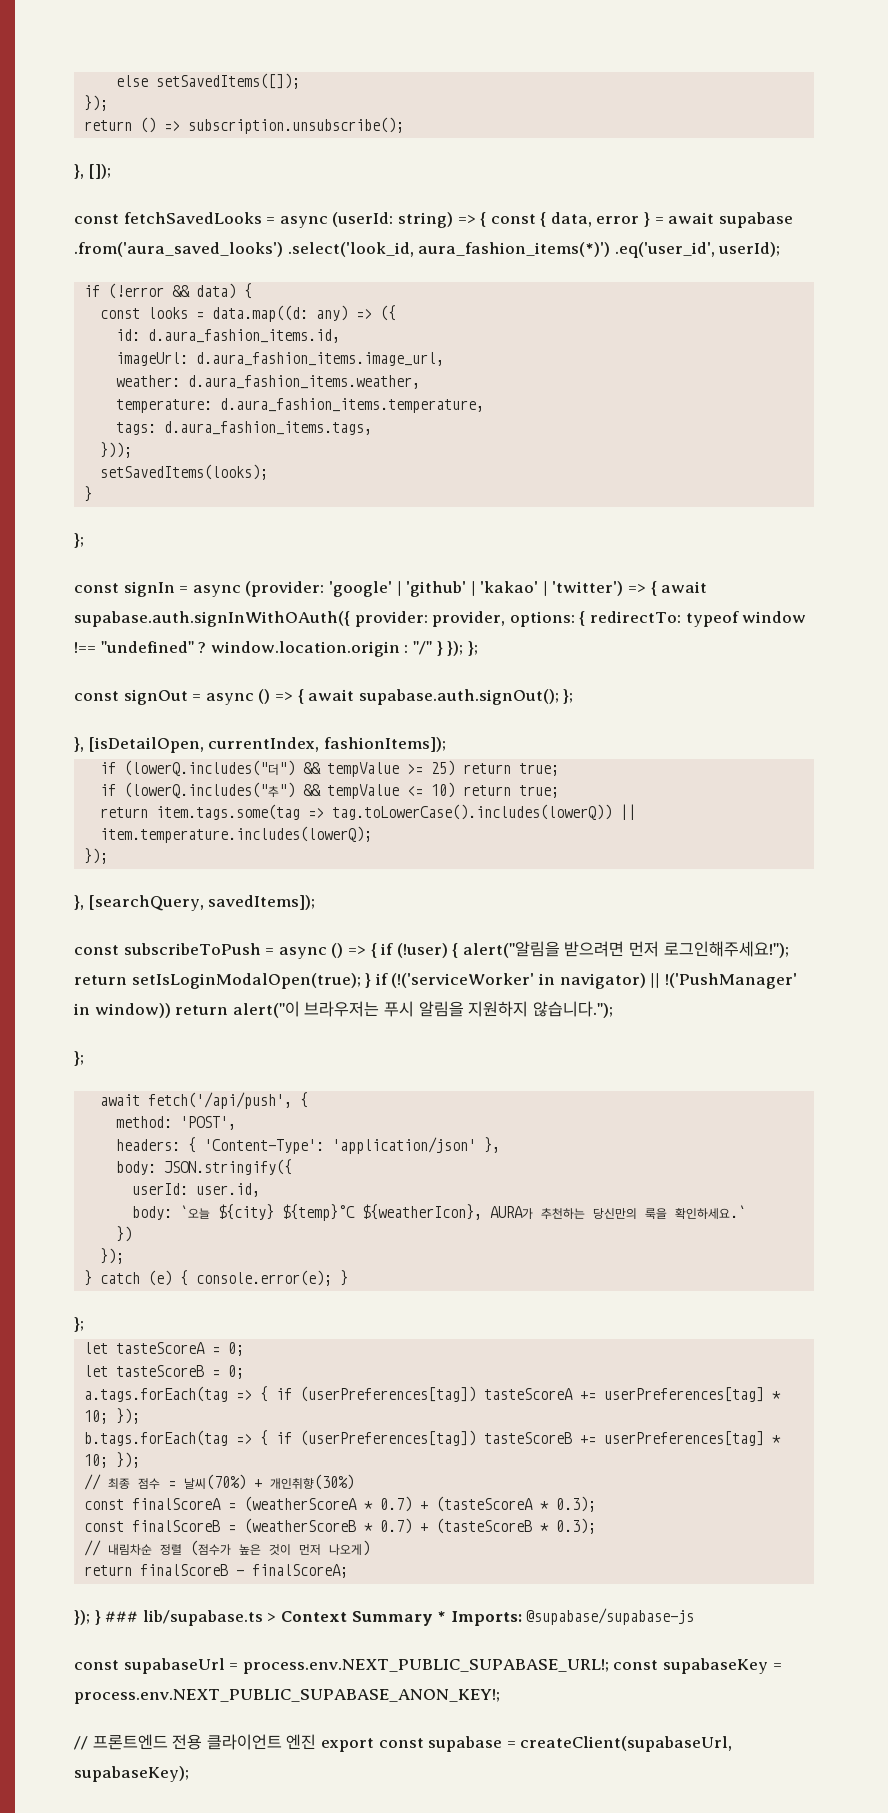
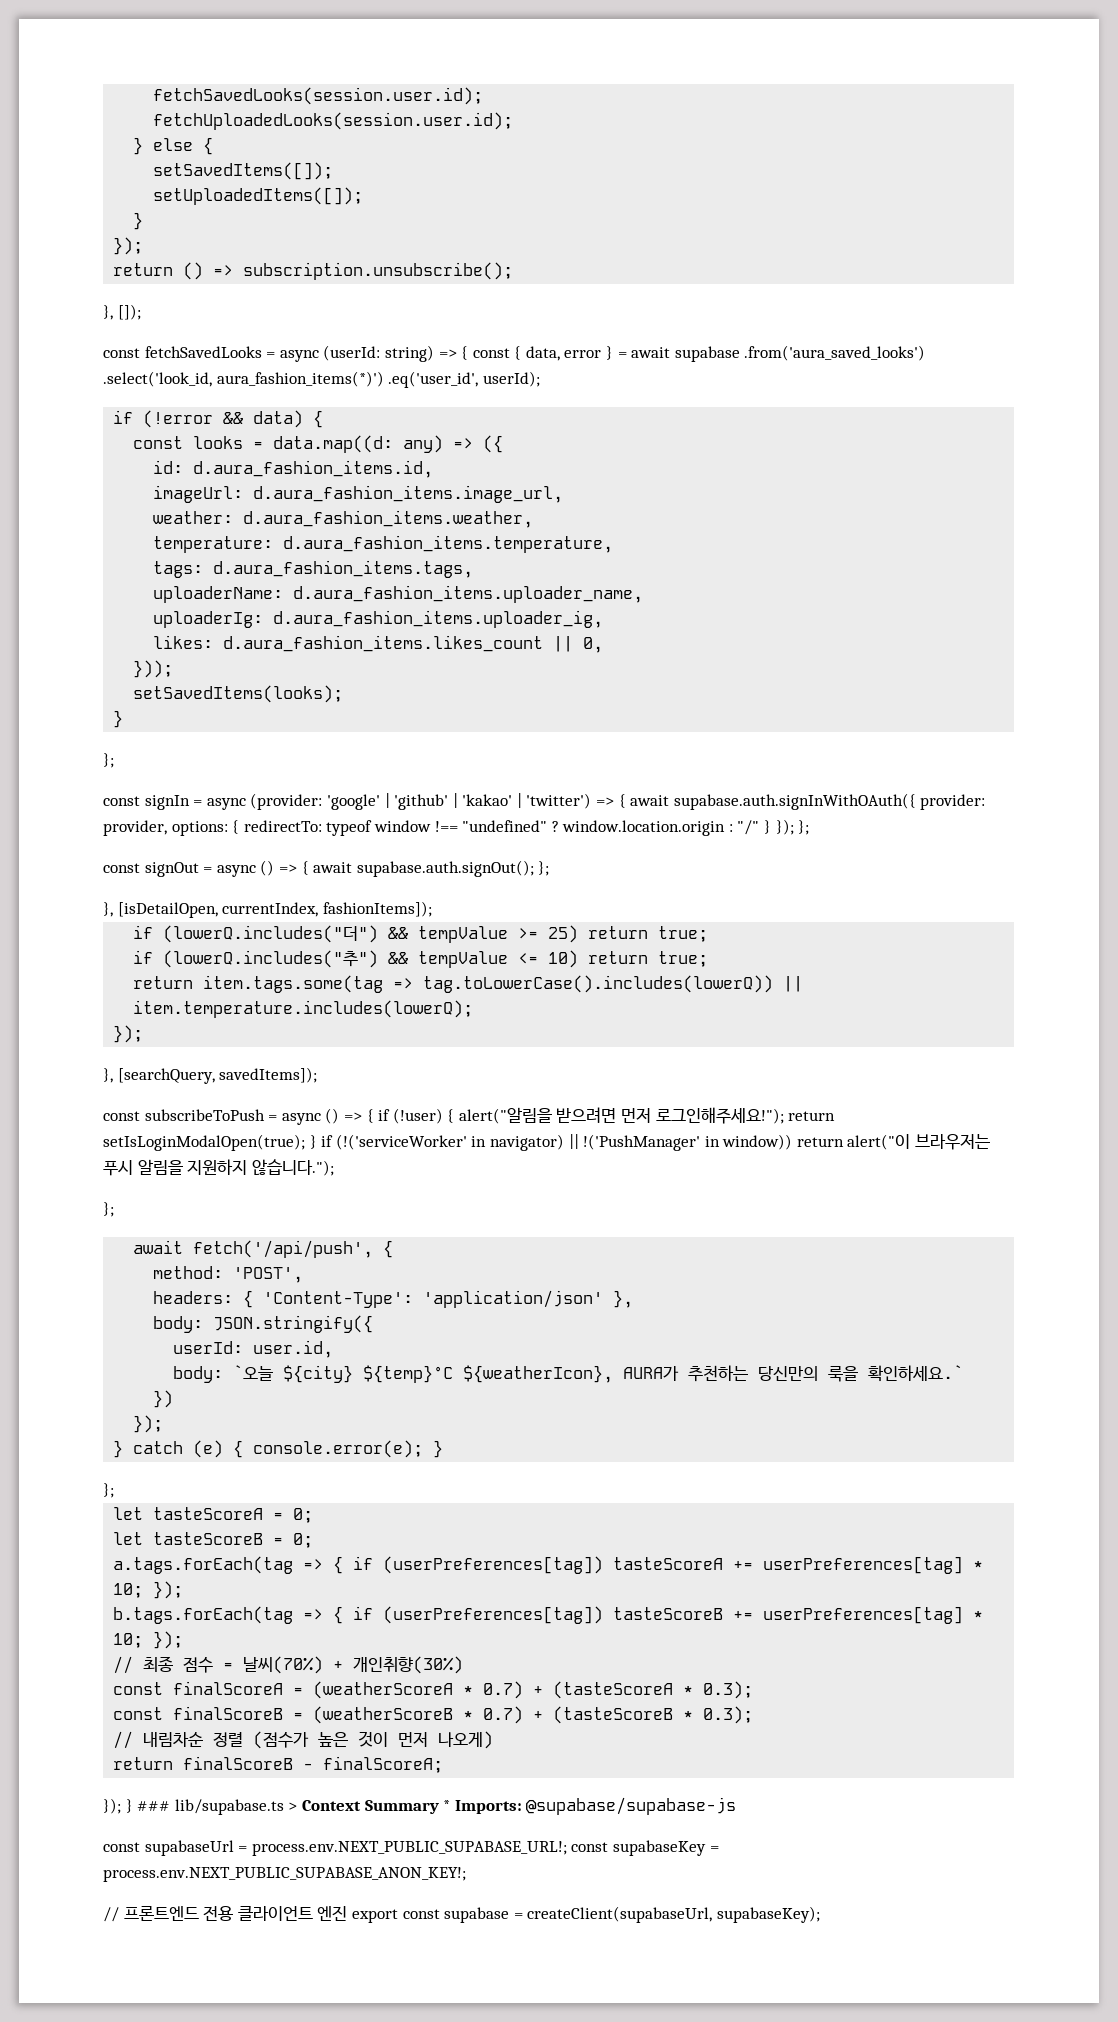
[116,75,149,87] else -> [153,87,484,105] [153,112,514,130] [133,137,214,155] fetchSavedLooks(session.user.id); // fetchUploadedLooks(session.user.id); // } else { //
(301, 81) none -> [153,187,364,205] [133,212,144,230] // setUploadedItems([]); // }
(373, 428) none -> [153,585,644,603] [153,610,604,628] [153,635,604,653] // uploaderName: d.aura_fashion_items.uploader_name, // uploaderIg: d.aura_fashion_items.uploader_ig, // likes: d.aura_fashion_items.likes_count || 0,

